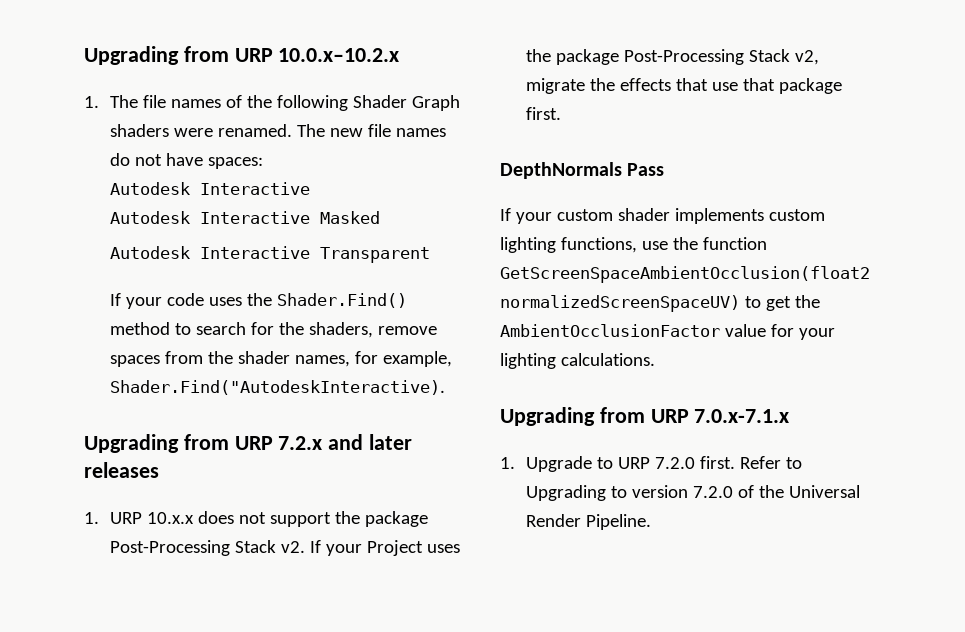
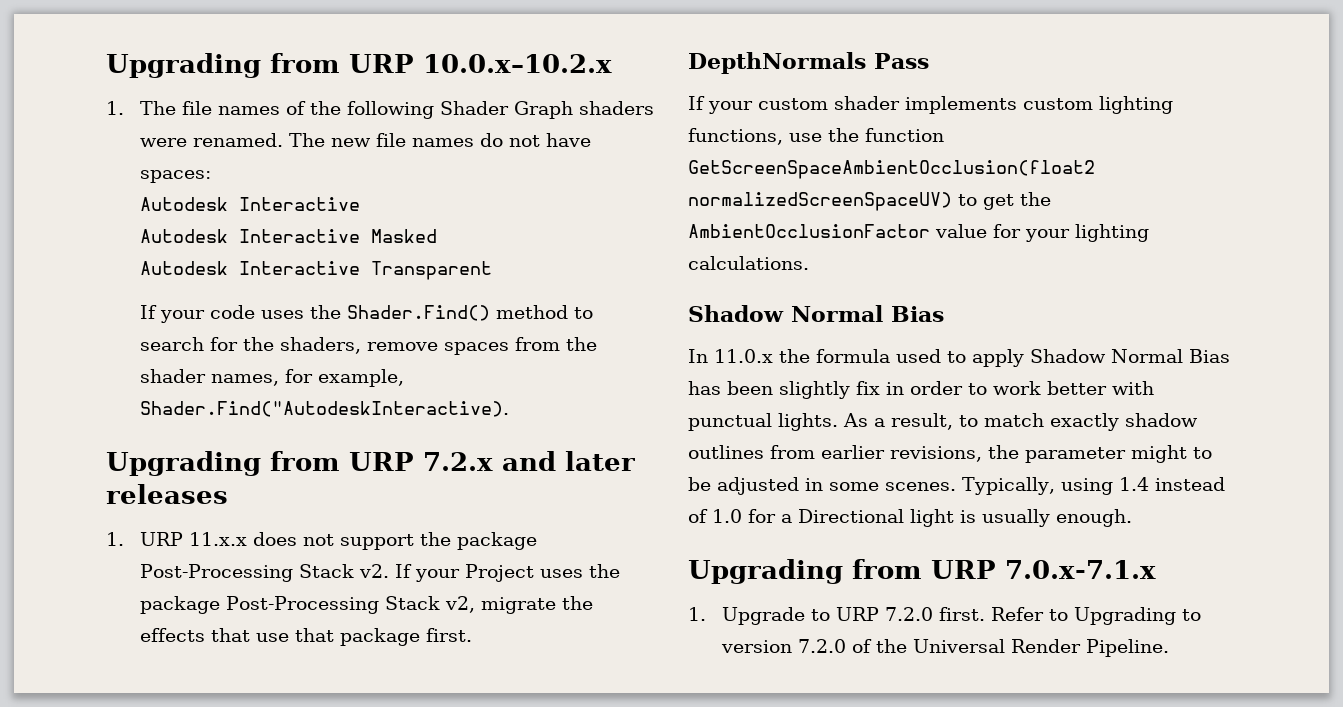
[147,512,195,524] 10.x.x -> [188,532,247,546] 11.x.x
(655, 359) none -> [688,305,944,322] [688,349,1230,367] [688,381,1154,399] [688,413,1198,431] [688,445,1212,463] [688,477,1225,495] [688,509,1132,527] // Shadow Normal Bias // In 11.0.x the formula used to apply Shadow Normal Bias has been slightly fix in order to work better with punctual lights. As a result, to match exactly shadow outlines from earlier revisions, the parameter might to be adjusted in some scenes. Typically, using 1.4 instead of 1.0 for a Directional light is usually enough.

